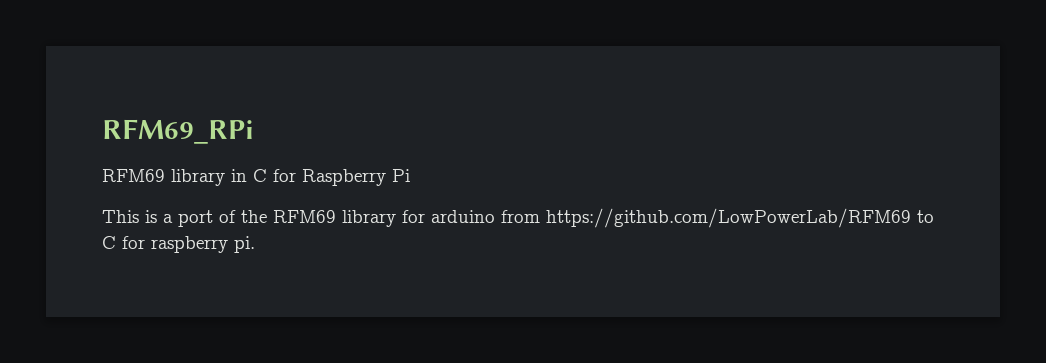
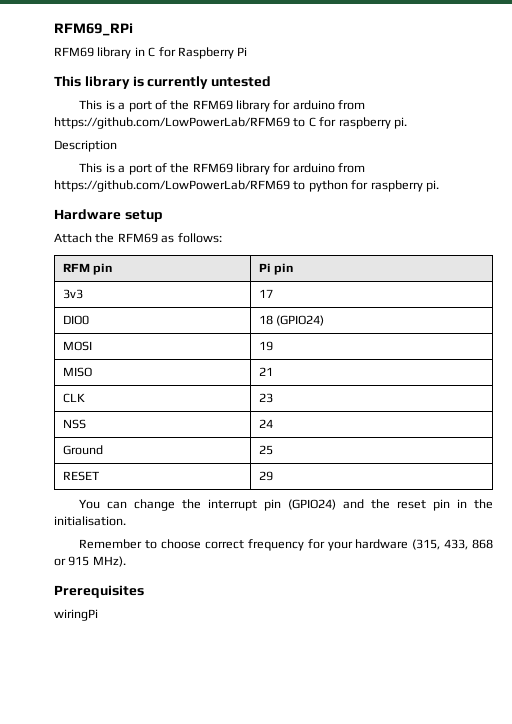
(410, 175) none -> [54,76,272,89] // This library is currently untested
(255, 244) none -> [54,140,117,152] [79,163,366,175] [54,180,439,192] [54,209,163,222] [54,233,222,243] [62,263,113,275] [258,263,294,275] [62,289,83,299] [258,289,273,298] [62,315,89,325] [258,315,325,326] [62,341,92,351] [258,341,273,351] [62,367,92,377] [258,367,273,376] [62,393,85,403] [258,393,273,403] [62,419,86,429] [258,419,273,428] [62,445,103,455] [258,445,273,455] [62,471,99,481] [258,471,273,481] [79,499,493,511] [54,516,126,526] [79,539,493,551] [54,556,126,567] [54,585,144,598] [54,609,98,621] // Description // This is a port of the RFM69 library for arduino from https://github.com/LowPowerLab/RFM69 to python for raspberry pi. // Hardware setup // Attach the RFM69 as follows: // RFM pin | Pi pin // 3v3 | 17 // DIO0 | 18 (GPIO24) // MOSI | 19 // MISO | 21 // CLK | 23 // NSS | 24 // Ground | 25 // RESET | 29 // You can change the interrupt pin (GPIO24) and the reset pin in the initialisation. // Remember to choose correct frequency for your hardware (315, 433, 868 or 915 MHz). // Prerequisites // wiringPi

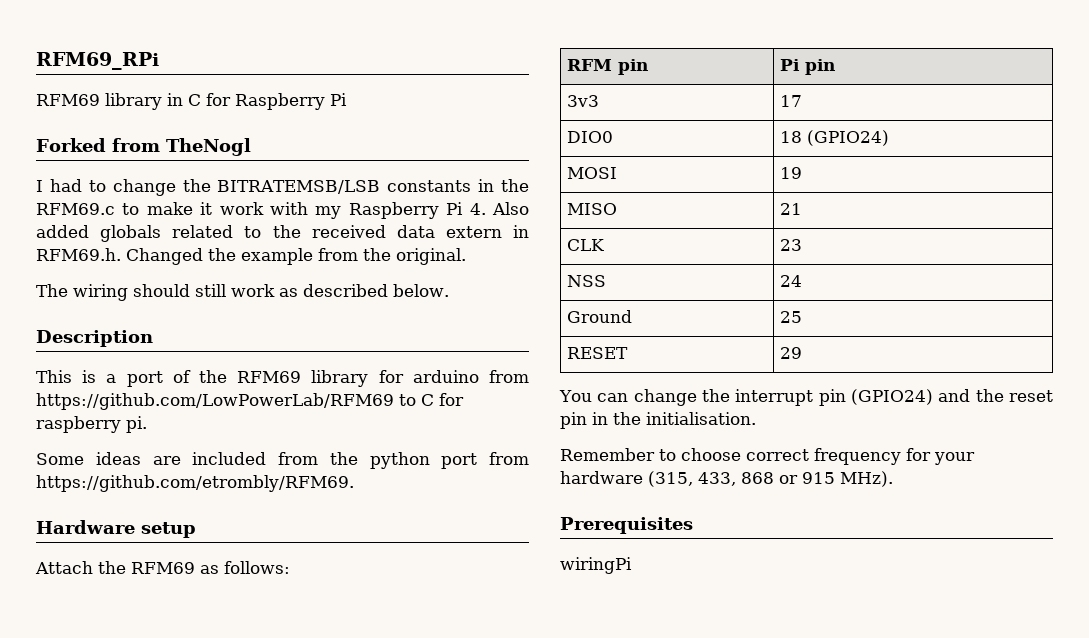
[54,76,272,89] This library is currently untested -> [36,138,251,156] [36,179,529,196] [36,202,529,219] [36,225,529,242] [36,248,466,265] [36,284,449,301] [36,330,153,347] Forked from TheNogl // I had to change the BITRATEMSB/LSB constants in the RFM69.c to make it work with my Raspberry Pi 4. Also added globals related to the received data extern in RFM69.h. Changed the example from the original. // The wiring should still work as described below. // Description
[54,140,117,152] [79,163,366,175] [54,180,439,192] Description // This is a port of the RFM69 library for arduino from https://github.com/LowPowerLab/RFM69 to python for raspberry pi. -> [36,452,529,469] [36,475,354,492] Some ideas are included from the python port from https://github.com/etrombly/RFM69.

